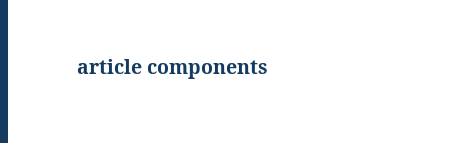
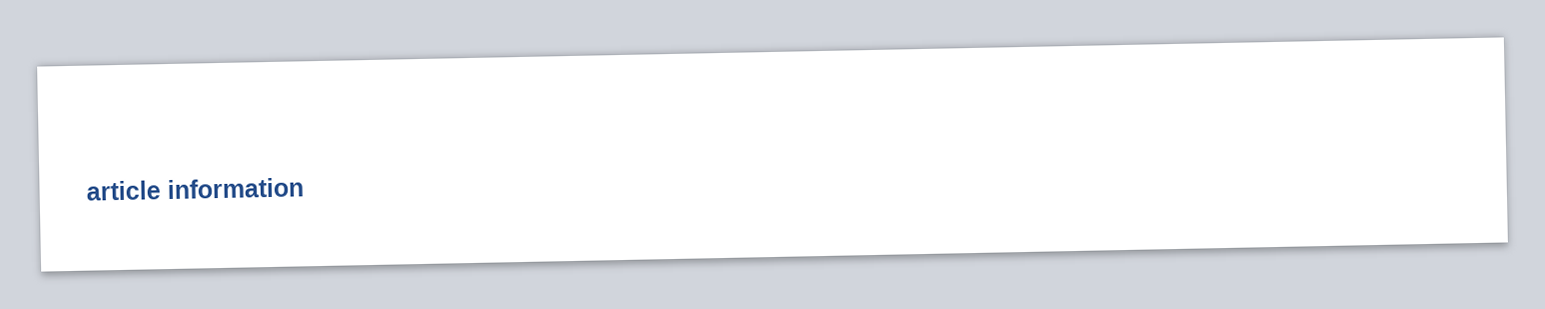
[147,60,269,79] components -> [167,177,304,200] information

